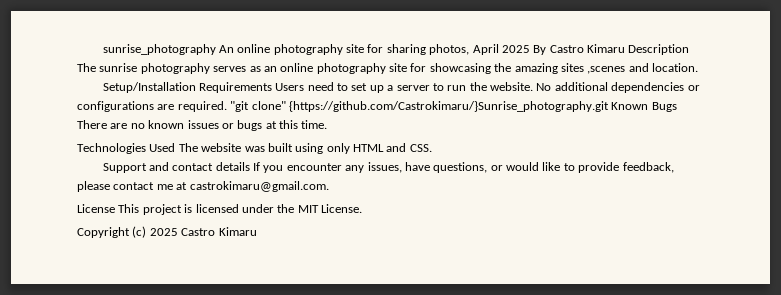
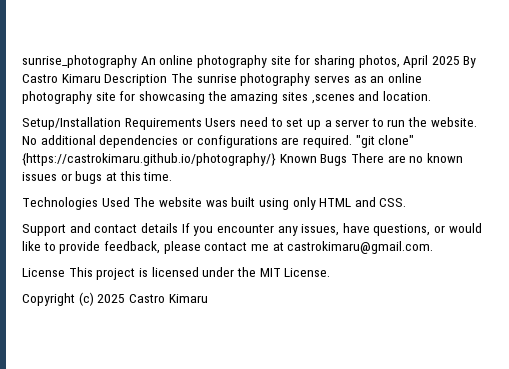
[288,101,609,112] {https://github.com/Castrokimaru/}Sunrise_photography.git -> [22,153,276,166] {https://castrokimaru.github.io/photography/}

